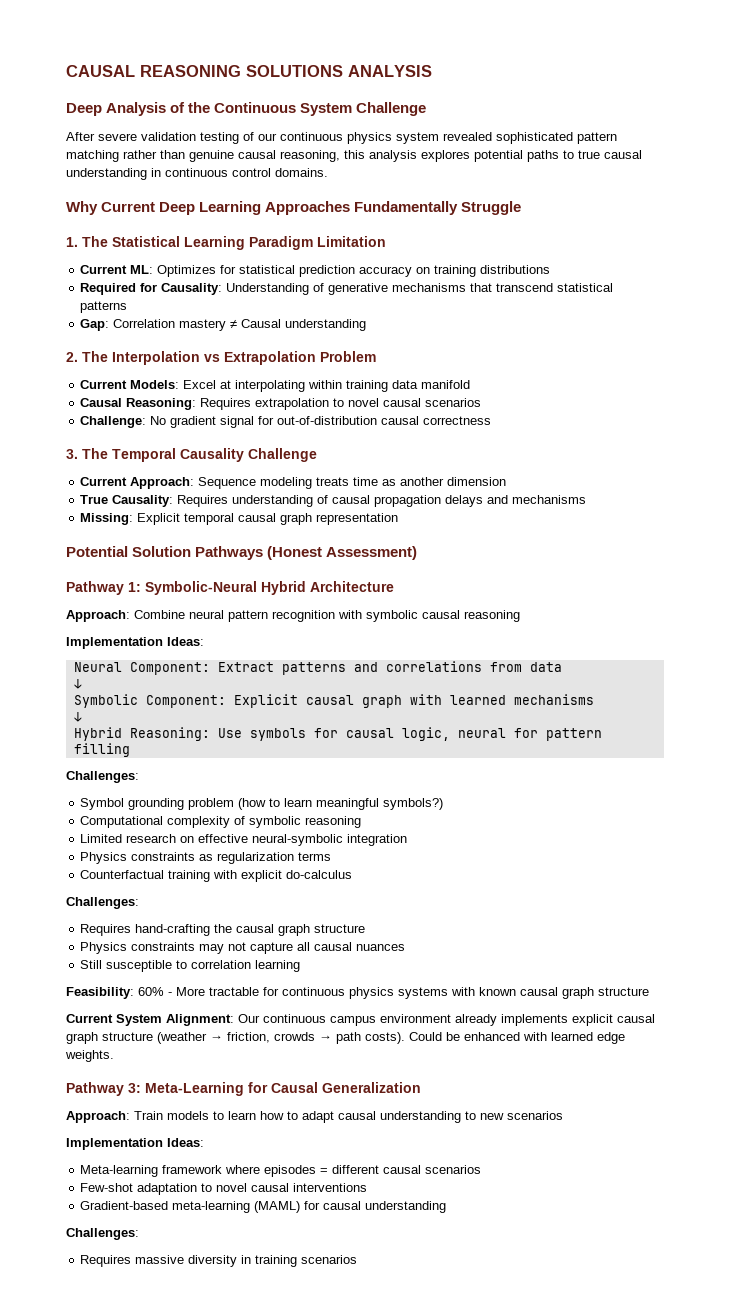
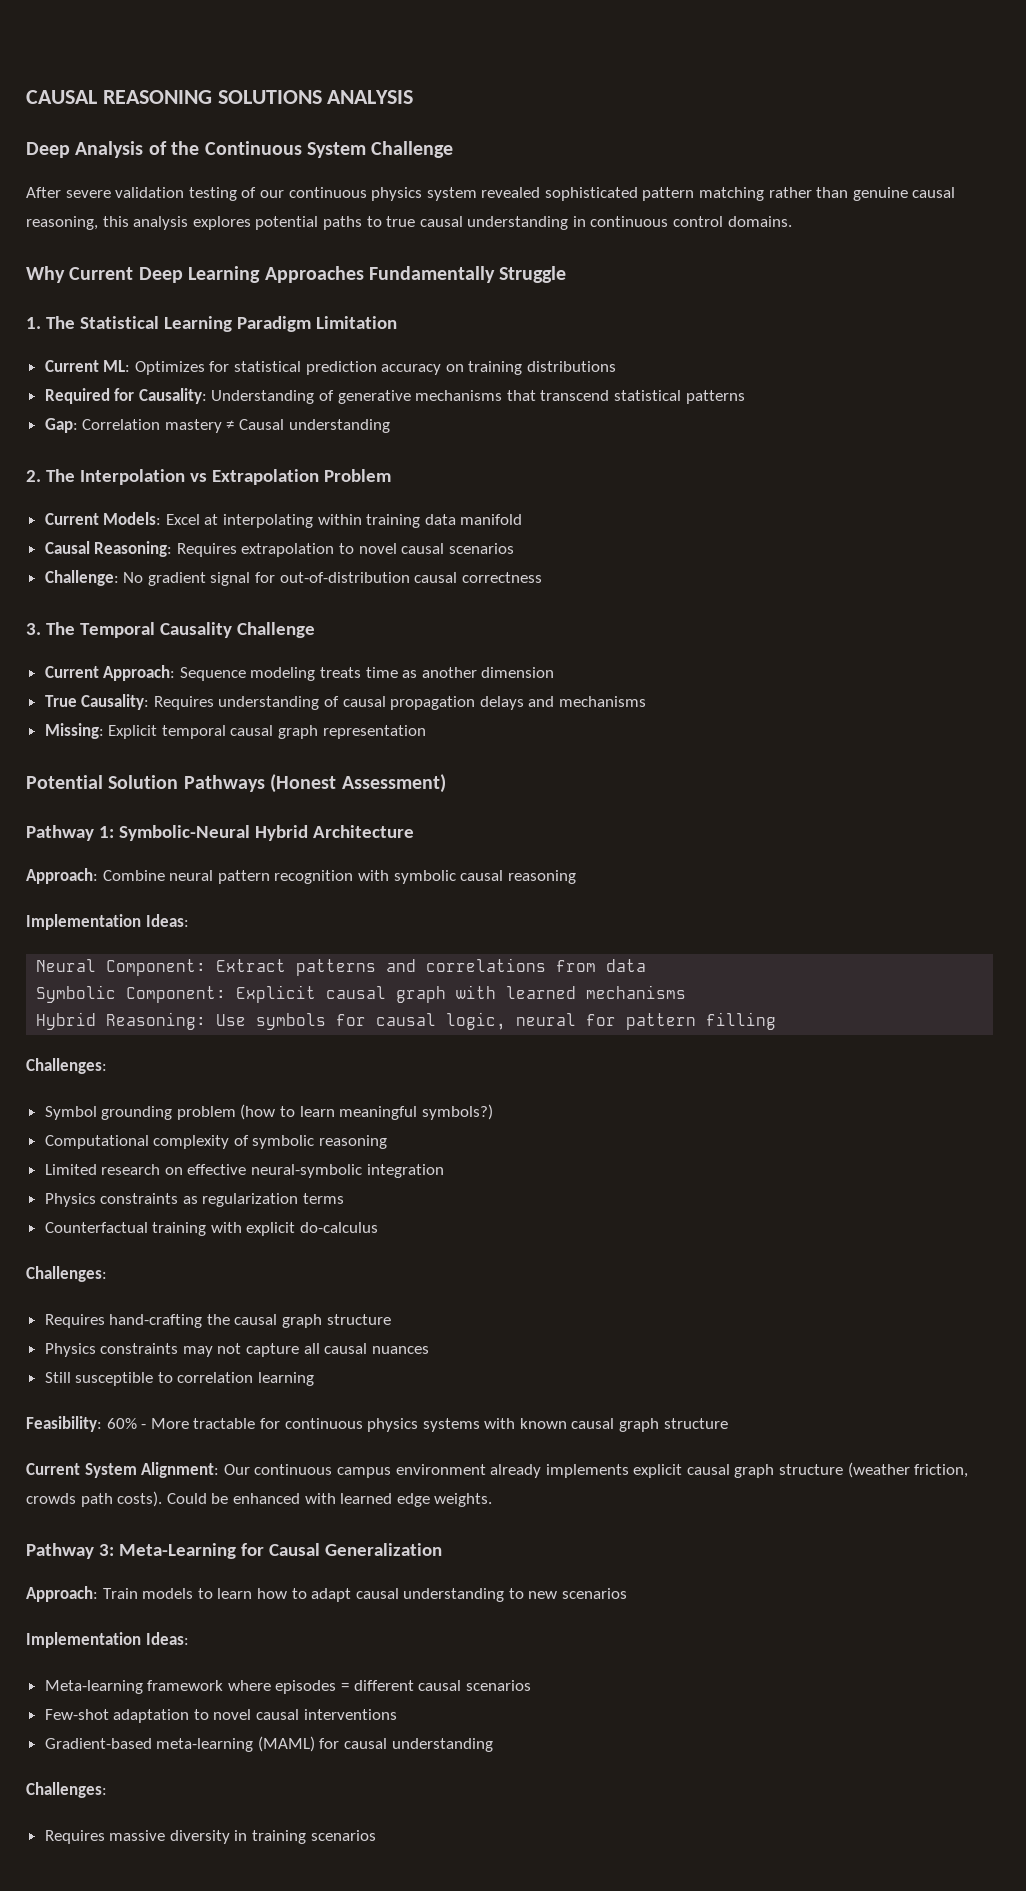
[73,679,82,689] // ↓ -> (647, 965) none
[73,712,82,722] // ↓ -> (687, 992) none
[210,1035,223,1041] → -> (910, 1470) none
[319,1035,332,1041] → -> (76, 1498) none

